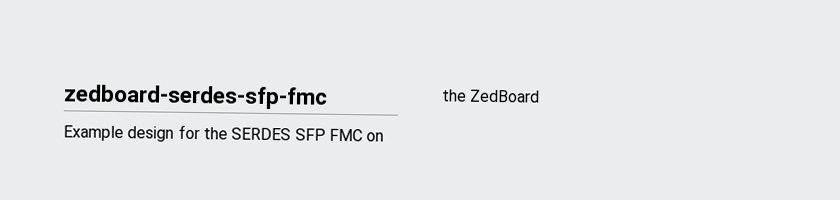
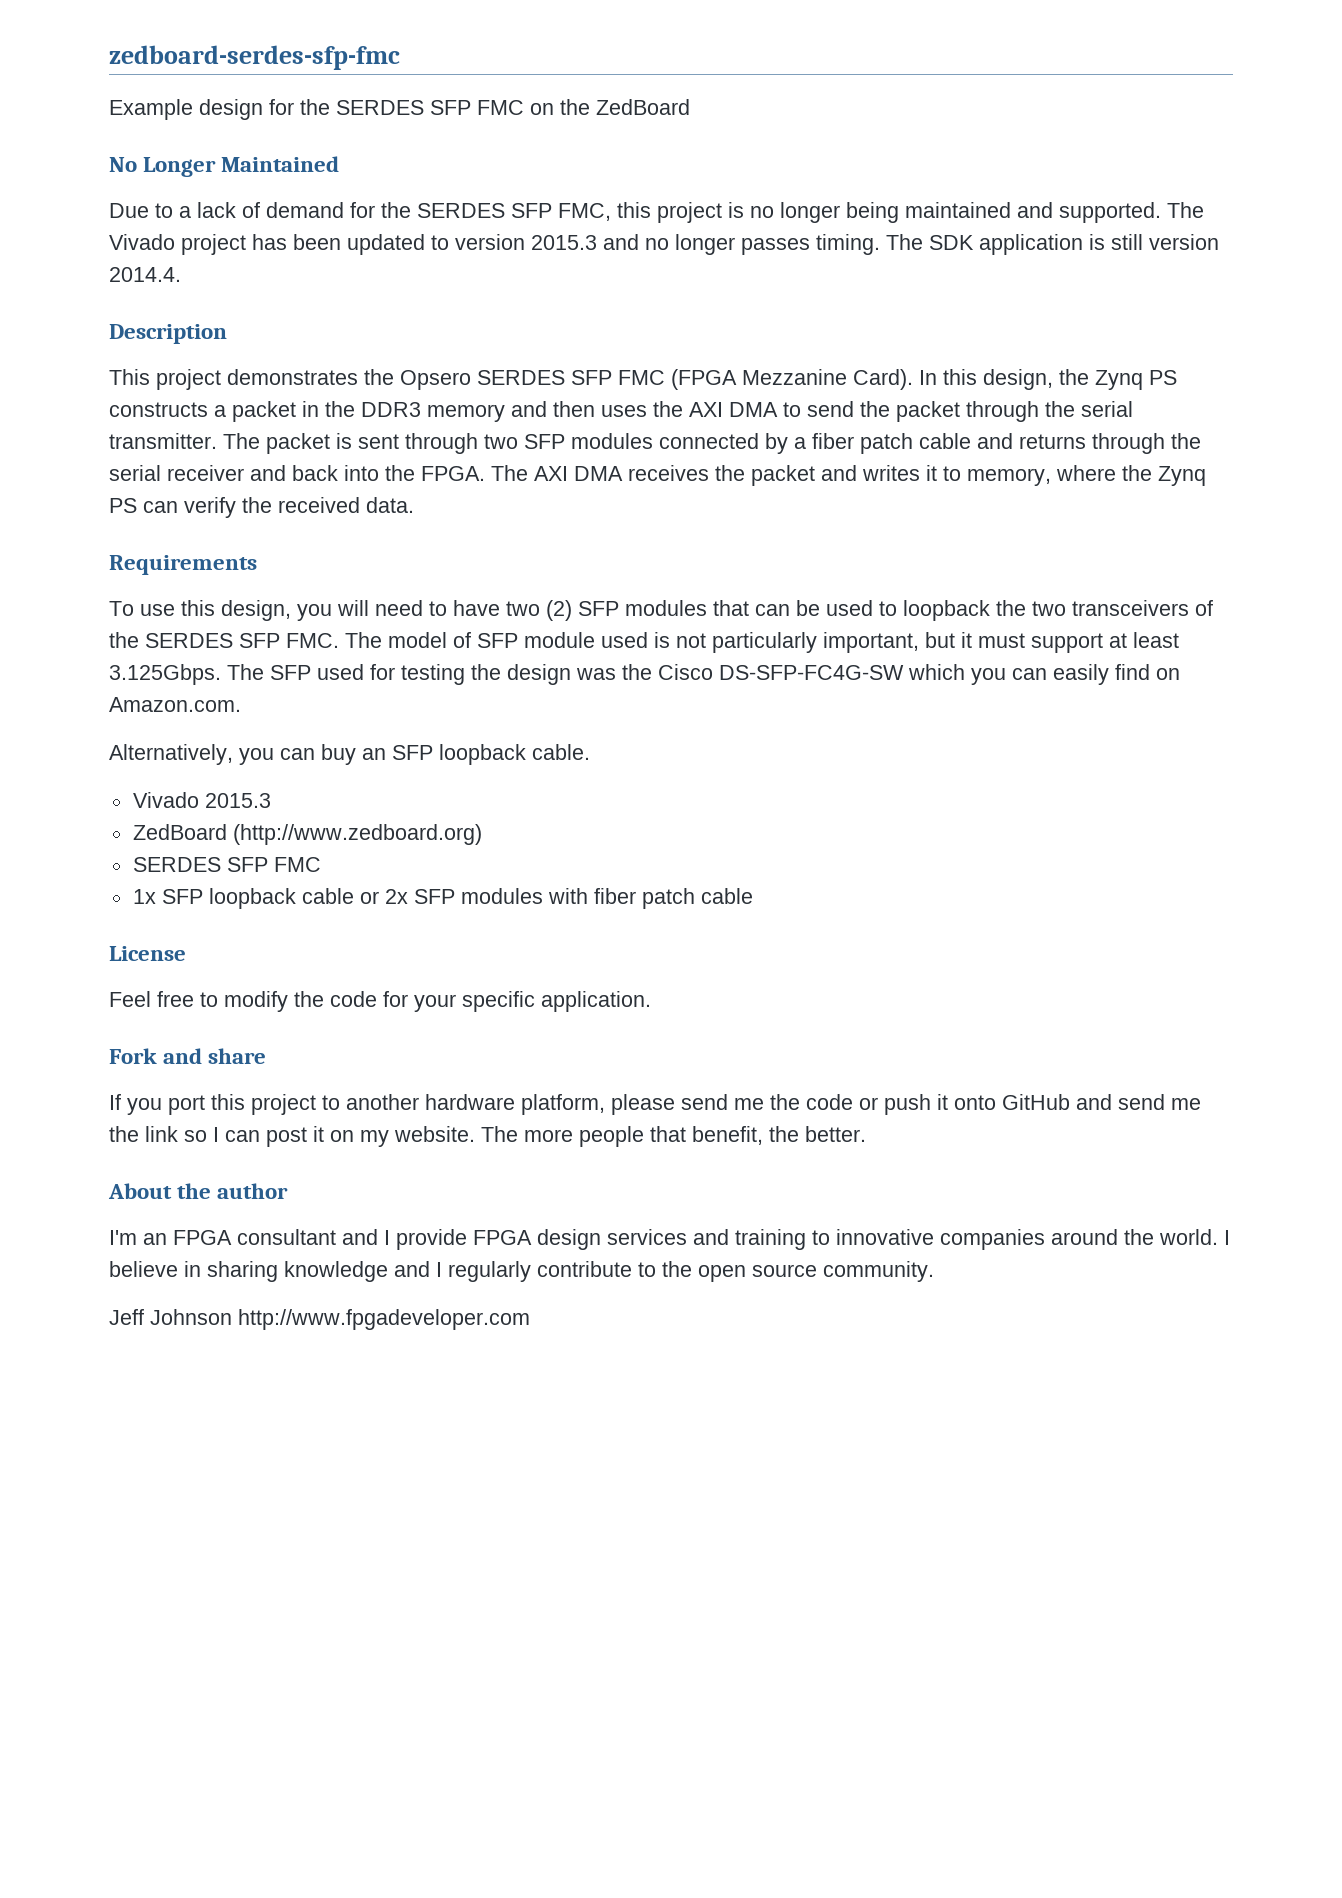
(541, 96) none -> [109,156,340,177] [109,202,1204,223] [109,234,1219,255] [109,267,181,282] [109,324,227,344] [109,369,1177,390] [109,401,1133,422] [109,433,1201,454] [109,465,1206,486] [109,497,414,518] [109,555,257,575] [109,600,1213,621] [109,632,1179,653] [109,664,1180,685] [109,697,241,712] [109,744,590,765] [132,792,271,808] [132,824,482,845] [132,857,321,872] [132,888,753,909] [109,946,186,961] [109,991,651,1012] [109,1048,267,1064] [109,1094,1201,1115] [109,1126,866,1147] [108,1183,289,1199] [109,1229,1230,1250] [109,1261,934,1282] [109,1309,530,1330] // No Longer Maintained // Due to a lack of demand for the SERDES SFP FMC, this project is no longer being maintained and supported. The Vivado project has been updated to version 2015.3 and no longer passes timing. The SDK application is still version 2014.4. // Description // This project demonstrates the Opsero SERDES SFP FMC (FPGA Mezzanine Card). In this design, the Zynq PS constructs a packet in the DDR3 memory and then uses the AXI DMA to send the packet through the serial transmitter. The packet is sent through two SFP modules connected by a fiber patch cable and returns through the serial receiver and back into the FPGA. The AXI DMA receives the packet and writes it to memory, where the Zynq PS can verify the received data. // Requirements // To use this design, you will need to have two (2) SFP modules that can be used to loopback the two transceivers of the SERDES SFP FMC. The model of SFP module used is not particularly important, but it must support at least 3.125Gbps. The SFP used for testing the design was the Cisco DS-SFP-FC4G-SW which you can easily find on Amazon.com. // Alternatively, you can buy an SFP loopback cable. // Vivado 2015.3 // ZedBoard (http://www.zedboard.org) // SERDES SFP FMC // 1x SFP loopback cable or 2x SFP modules with fiber patch cable // License // Feel free to modify the code for your specific application. // Fork and share // If you port this project to another hardware platform, please send me the code or push it onto GitHub and send me the link so I can post it on my website. The more people that benefit, the better. // About the author // I'm an FPGA consultant and I provide FPGA design services and training to innovative companies around the world. I believe in sharing knowledge and I regularly contribute to the open source community. // Jeff Johnson http://www.fpgadeveloper.com

